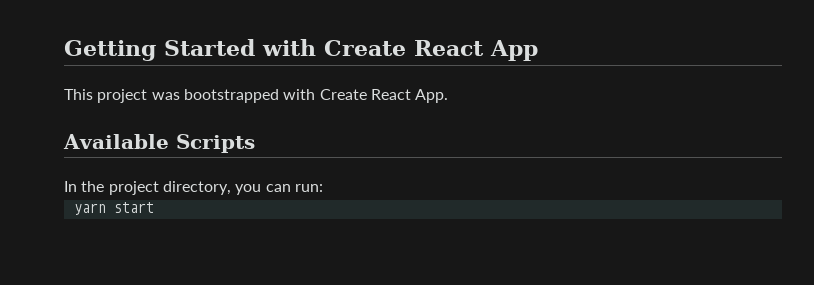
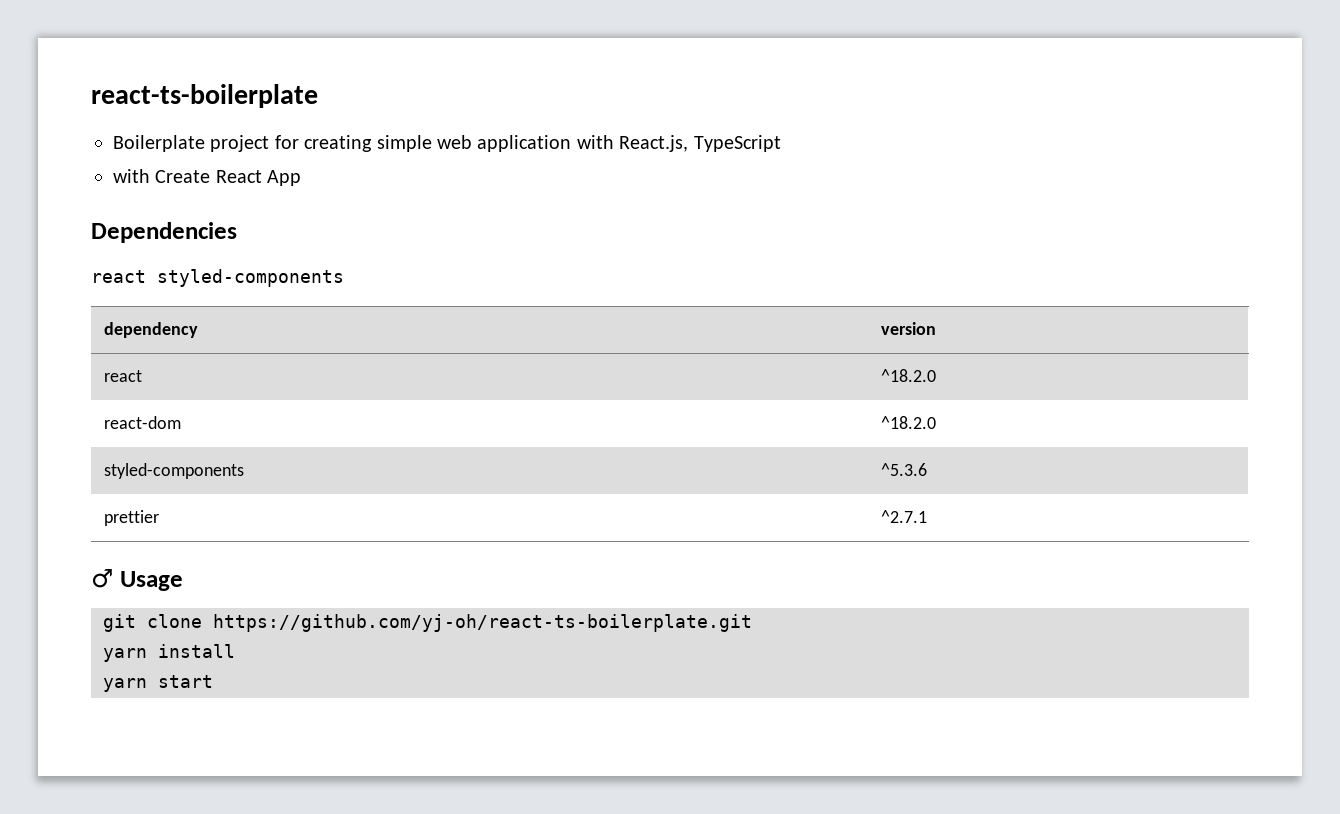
[64,39,538,61] [64,89,449,103] [63,134,255,153] [64,181,323,195] Getting Started with Create React App // This project was bootstrapped with Create React App. // Available Scripts // In the project directory, you can run: -> [91,84,318,108] [113,135,781,152] [113,169,302,186] [91,222,237,243] [91,269,344,287] [103,322,198,338] [880,322,936,335] [103,370,142,382] [880,369,936,382] [103,416,181,429] [880,416,936,429] [103,463,244,479] [880,463,927,476] [103,510,159,526] [880,510,927,523] [91,569,183,591] [103,614,752,632] [103,644,235,662] react-ts-boilerplate // Boilerplate project for creating simple web application with React.js, TypeScript // with Create React App // Dependencies // react styled-components // dependency | version // react | ^18.2.0 // react-dom | ^18.2.0 // styled-components | ^5.3.6 // prettier | ^2.7.1 // ♂ Usage // git clone https://github.com/yj-oh/react-ts-boilerplate.git // yarn install

